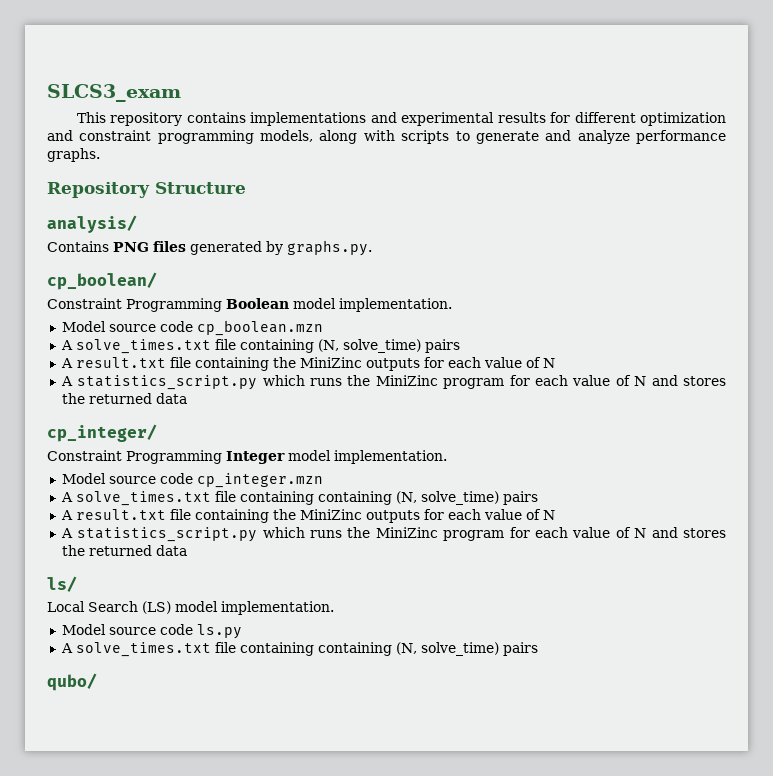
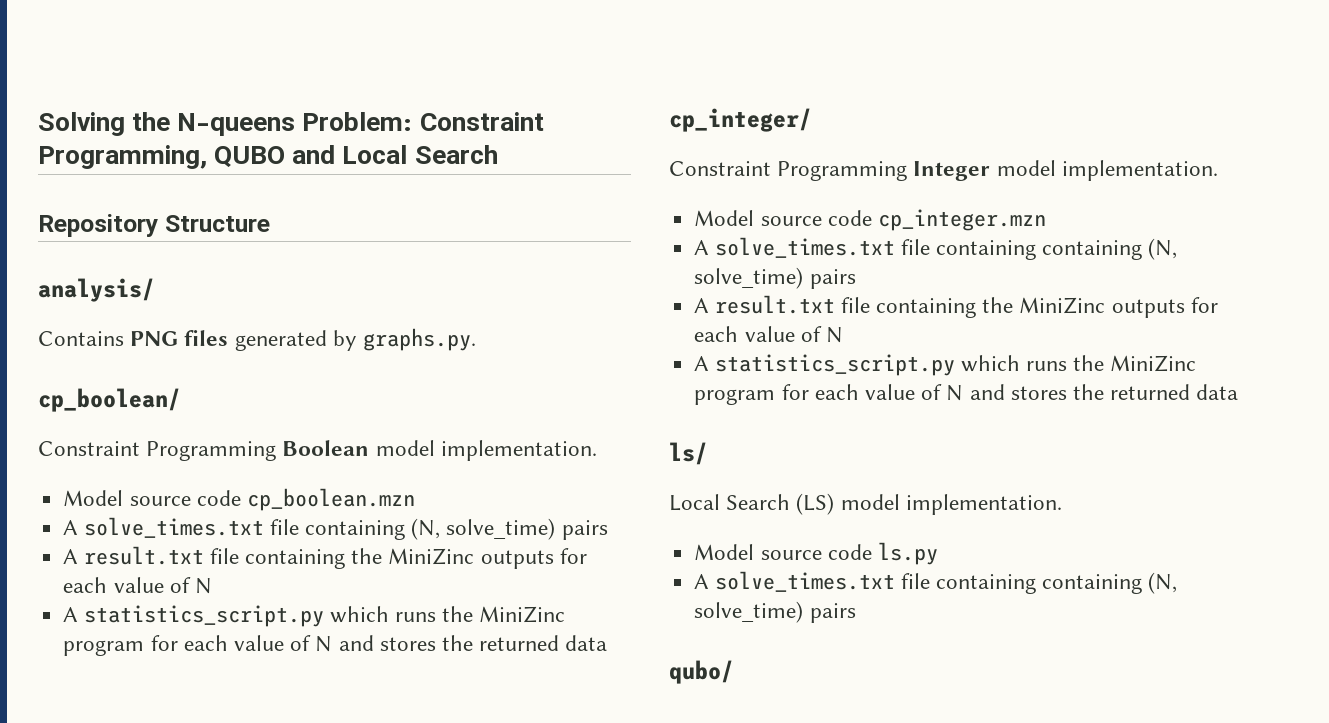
[47,84,181,102] [76,112,726,126] [47,130,727,144] [47,148,100,162] SLCS3_exam // This repository contains implementations and experimental results for different optimization and constraint programming models, along with scripts to generate and analyze performance graphs. -> [38,112,544,136] [38,145,498,169] Solving the N-queens Problem: Constraint Programming, QUBO and Local Search

